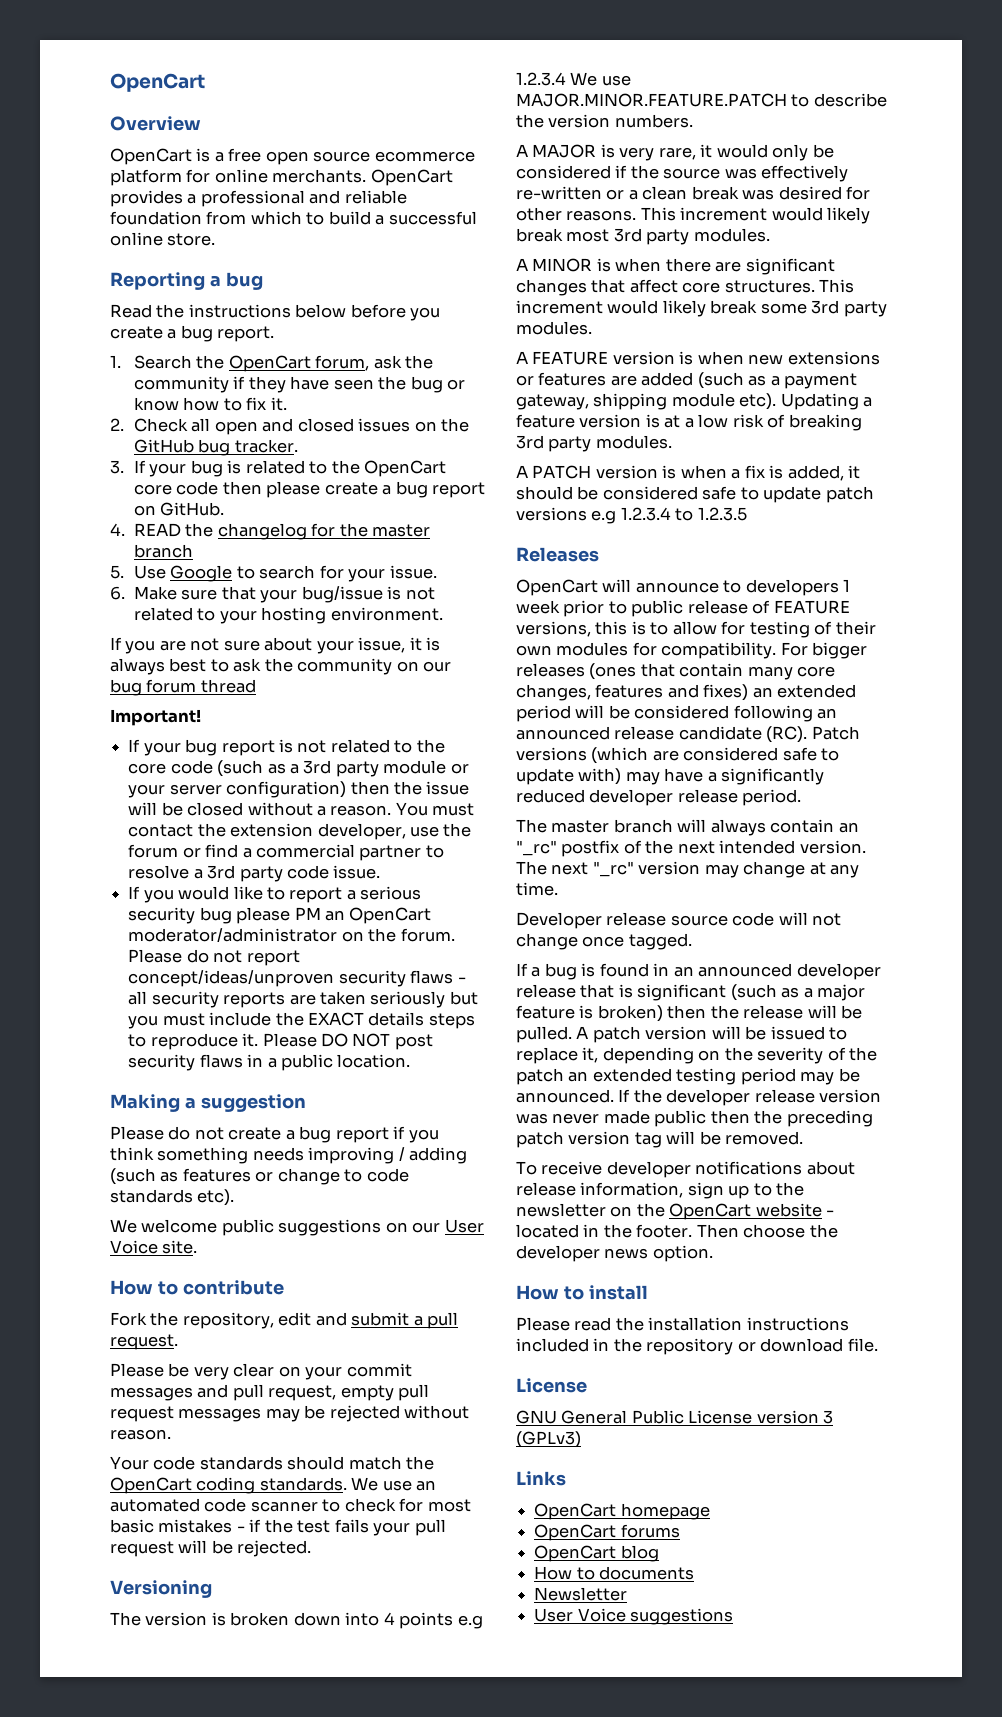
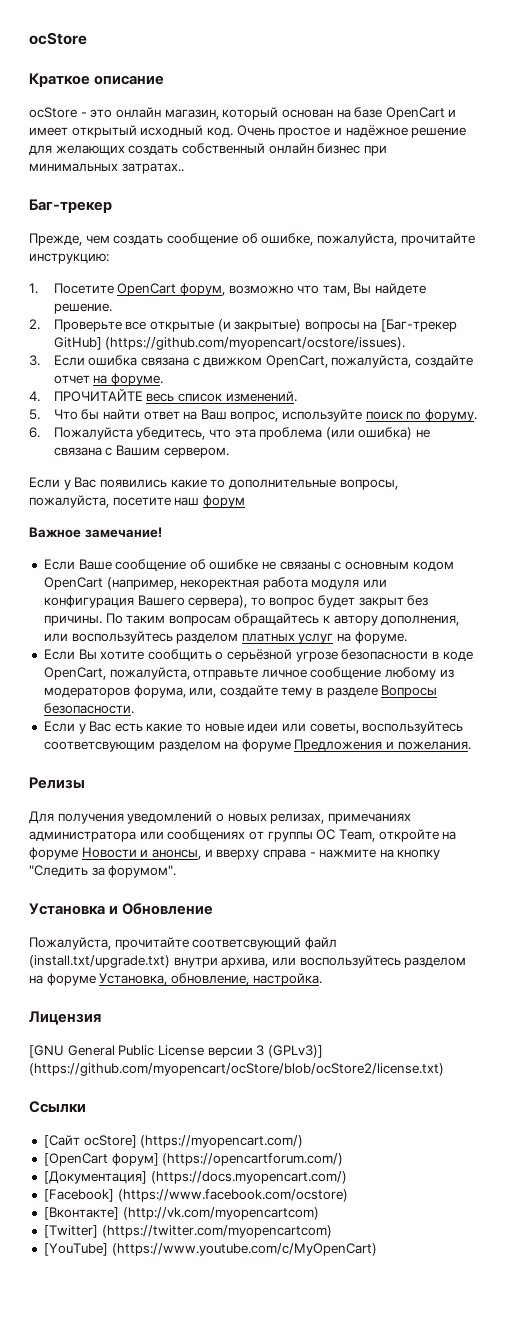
[110,73,205,92] [110,116,201,131] [110,148,475,165] [110,169,453,186] [110,190,407,207] [110,211,477,225] [110,232,216,246] [110,272,263,290] [110,304,441,321] [110,325,275,342] [110,355,434,372] [133,376,465,393] [133,397,287,411] [110,418,469,435] [133,439,298,456] [110,460,446,477] [133,481,485,498] [133,502,225,516] [110,523,431,540] [133,544,193,558] [110,565,437,582] [110,586,435,603] [133,607,443,624] [110,637,441,654] [110,658,452,675] [110,679,256,696] [110,709,201,726] [128,739,445,756] [128,760,469,777] [128,781,470,798] [128,802,475,816] [128,823,472,840] [128,844,444,861] [128,865,381,882] [128,886,422,903] [128,907,432,924] [128,928,455,942] [128,949,300,966] [128,970,466,987] [128,991,478,1008] [128,1012,475,1029] [128,1033,433,1050] [128,1054,411,1071] [110,1094,306,1112] [110,1126,439,1143] [110,1147,468,1164] [110,1168,409,1185] [110,1189,235,1206] [110,1219,484,1236] [110,1240,198,1254] [110,1280,284,1295] [110,1312,459,1329] [110,1334,178,1350] [110,1363,412,1380] [110,1384,430,1401] [110,1405,470,1422] [110,1429,171,1440] [110,1456,435,1470] [110,1477,437,1494] [110,1498,471,1512] [110,1519,446,1536] [110,1540,312,1557] [110,1580,212,1598] [110,1612,483,1629] [516,72,631,86] [516,93,887,107] [516,114,693,128] [516,144,834,161] [516,165,849,182] [516,186,871,200] [516,207,871,224] [516,228,770,245] [516,258,835,275] [516,279,855,296] [516,300,887,317] [516,321,592,335] [516,351,880,365] [516,372,858,389] [516,393,873,410] [516,414,862,431] [516,435,672,452] [516,465,861,481] [516,486,874,503] [516,507,747,524] [516,547,599,562] [516,579,851,596] [516,600,850,617] [516,621,876,638] [516,642,868,659] [516,663,836,680] [516,684,857,701] [516,705,838,722] [516,726,860,743] [516,747,840,764] [516,768,825,785] [516,789,802,806] [516,819,859,836] [516,840,866,857] [516,861,860,878] [516,882,558,896] [516,912,842,929] [516,933,692,950] [516,963,881,980] [516,984,866,1001] [516,1005,863,1022] [516,1026,848,1043] [516,1047,878,1064] [516,1068,860,1085] [516,1089,882,1106] [516,1110,873,1127] [516,1131,804,1148] [516,1161,855,1178] [516,1182,805,1199] [516,1203,835,1220] [516,1224,838,1238] [516,1245,713,1262] [516,1285,648,1300] [516,1317,849,1331] [516,1338,878,1355] [516,1378,587,1393] [516,1410,834,1424] [516,1431,581,1448] [516,1471,566,1486] [534,1503,710,1520] [534,1524,680,1541] [534,1545,659,1562] [534,1566,695,1580] [534,1587,628,1601] [534,1608,734,1625] OpenCart // Overview // OpenCart is a free open source ecommerce platform for online merchants. OpenCart provides a professional and reliable foundation from which to build a successful online store. // Reporting a bug // Read the instructions below before you create a bug report. // 1. Search the OpenCart forum, ask the community if they have seen the bug or know how to fix it. // 2. Check all open and closed issues on the GitHub bug tracker. // 3. If your bug is related to the OpenCart core code then please create a bug report on GitHub. // 4. READ the changelog for the master branch // 5. Use Google to search for your issue. // 6. Make sure that your bug/issue is not related to your hosting environment. // If you are not sure about your issue, it is always best to ask the community on our bug forum thread // Important! // If your bug report is not related to the core code (such as a 3rd party module or your server configuration) then the issue will be closed without a reason. You must contact the extension developer, use the forum or find a commercial partner to resolve a 3rd party code issue. // If you would like to report a serious security bug please PM an OpenCart moderator/administrator on the forum. Please do not report concept/ideas/unproven security flaws - all security reports are taken seriously but you must include the EXACT details steps to reproduce it. Please DO NOT post security flaws in a public location. // Making a suggestion // Please do not create a bug report if you think something needs improving / adding (such as features or change to code standards etc). // We welcome public suggestions on our User Voice site. // How to contribute // Fork the repository, edit and submit a pull request. // Please be very clear on your commit messages and pull request, empty pull request messages may be rejected without reason. // Your code standards should match the OpenCart coding standards. We use an automated code scanner to check for most basic mistakes - if the test fails your pull request will be rejected. // Versioning // The version is broken down into 4 points e.g 1.2.3.4 We use MAJOR.MINOR.FEATURE.PATCH to describe the version numbers. // A MAJOR is very rare, it would only be considered if the source was effectively re-written or a clean break was desired for other reasons. This increment would likely break most 3rd party modules. // A MINOR is when there are significant changes that affect core structures. This increment would likely break some 3rd party modules. // A FEATURE version is when new extensions or features are added (such as a payment gateway, shipping module etc). Updating a feature version is at a low risk of breaking 3rd party modules. // A PATCH version is when a fix is added, it should be considered safe to update patch versions e.g 1.2.3.4 to 1.2.3.5 // Releases // OpenCart will announce to developers 1 week prior to public release of FEATURE versions, this is to allow for testing of their own modules for compatibility. For bigger releases (ones that contain many core changes, features and fixes) an extended period will be considered following an announced release candidate (RC). Patch versions (which are considered safe to update with) may have a significantly reduced developer release period. // The master branch will always contain an "_rc" postfix of the next intended version. The next "_rc" version may change at any time. // Developer release source code will not change once tagged. // If a bug is found in an announced developer release that is significant (such as a major feature is broken) then the release will be pulled. A patch version will be issued to replace it, depending on the severity of the patch an extended testing period may be announced. If the developer release version was never made public then the preceding patch version tag will be removed. // To receive developer notifications about release information, sign up to the newsletter on the OpenCart website - located in the footer. Then choose the developer news option. // How to install // Please read the installation instructions included in the repository or download file. // License // GNU General Public License version 3 (GPLv3) // Links // OpenCart homepage // OpenCart forums // OpenCart blog // How to documents // Newsletter // User Voice suggestions -> [29,32,87,45] [29,73,165,87] [29,107,457,120] [29,125,467,138] [29,143,387,156] [29,163,184,174] [29,199,112,213] [29,233,475,246] [29,253,109,264] [29,283,427,296] [53,303,112,314] [29,319,458,332] [53,337,406,350] [29,355,474,368] [53,373,163,386] [29,389,297,402] [29,409,478,422] [29,427,431,440] [53,445,229,458] [29,477,398,490] [29,495,245,508] [29,527,162,538] [43,559,454,572] [43,577,388,590] [43,595,429,608] [43,613,460,626] [43,631,407,644] [43,649,473,662] [43,667,454,680] [43,685,438,698] [43,703,134,714] [43,721,464,734] [43,739,471,752] [29,777,85,789] [29,811,411,824] [29,829,457,842] [29,847,441,860] [29,865,177,878] [29,903,214,915] [29,937,337,950] [29,955,467,968] [29,973,322,986] [29,1011,101,1025] [29,1045,323,1058] [29,1063,444,1076] [29,1101,86,1113] [43,1135,304,1148] [43,1153,344,1166] [43,1171,347,1184] [43,1189,348,1202] [43,1207,319,1220] [43,1225,332,1238] [43,1243,377,1256] ocStore // Краткое описание // ocStore - это онлайн магазин, который основан на базе OpenCart и имеет открытый исходный код. Очень простое и надёжное решение для желающих создать собственный онлайн бизнес при минимальных затратах.. // Баг-трекер // Прежде, чем создать сообщение об ошибке, пожалуйста, прочитайте инструкцию: // 1. Посетите OpenCart форум, возможно что там, Вы найдете решение. // 2. Проверьте все открытые (и закрытые) вопросы на [Баг-трекер GitHub] (https://github.com/myopencart/ocstore/issues). // 3. Если ошибка связана с движком OpenCart, пожалуйста, создайте отчет на форуме. // 4. ПРОЧИТАЙТЕ весь список изменений. // 5. Что бы найти ответ на Ваш вопрос, используйте поиск по форуму. // 6. Пожалуйста убедитесь, что эта проблема (или ошибка) не связана с Вашим сервером. // Если у Вас появились какие то дополнительные вопросы, пожалуйста, посетите наш форум // Важное замечание! // Если Ваше сообщение об ошибке не связаны с основным кодом OpenCart (например, некоректная работа модуля или конфигурация Вашего сервера), то вопрос будет закрыт без причины. По таким вопросам обращайтесь к автору дополнения, или воспользуйтесь разделом платных услуг на форуме. // Если Вы хотите сообщить о серьёзной угрозе безопасности в коде OpenCart, пожалуйста, отправьте личное сообщение любому из модераторов форума, или, создайте тему в разделе Вопросы безопасности. // Если у Вас есть какие то новые идеи или советы, воспользуйтесь соответсвующим разделом на форуме Предложения и пожелания. // Релизы // Для получения уведомлений о новых релизах, примечаниях администратора или сообщениях от группы OC Team, откройте на форуме Новости и анонсы, и вверху справа - нажмите на кнопку "Следить за форумом". // Установка и Обновление // Пожалуйста, прочитайте соответсвующий файл (install.txt/upgrade.txt) внутри архива, или воспользуйтесь разделом на форуме Установка, обновление, настройка. // Лицензия // [GNU General Public License версии 3 (GPLv3)] (https://github.com/myopencart/ocStore/blob/ocStore2/license.txt) // Ссылки // [Сайт ocStore] (https://myopencart.com/) // [OpenCart форум] (https://opencartforum.com/) // [Документация] (https://docs.myopencart.com/) // [Facebook] (https://www.facebook.com/ocstore) // [Вконтакте] (http://vk.com/myopencartcom) // [Twitter] (https://twitter.com/myopencartcom) // [YouTube] (https://www.youtube.com/c/MyOpenCart)

